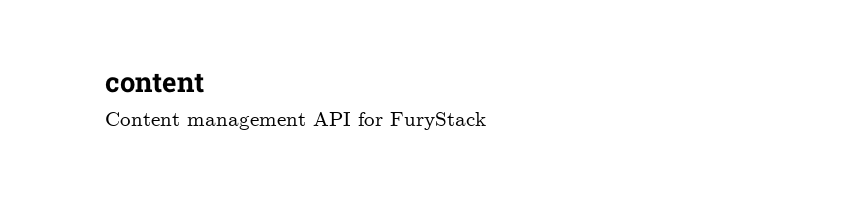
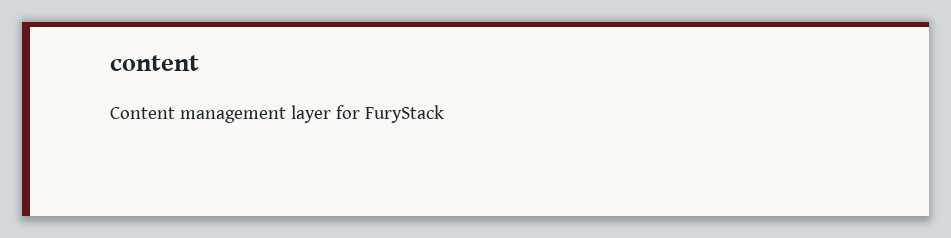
[313,112,351,126] API -> [290,105,331,123] layer

